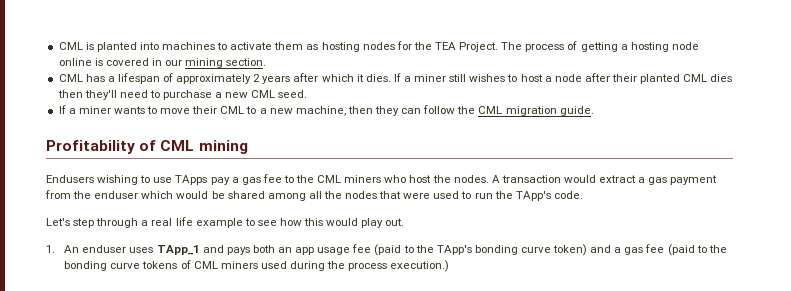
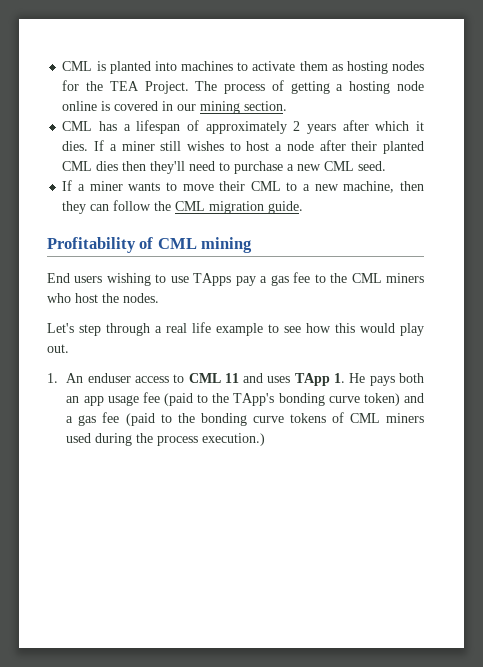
[46,175,94,183] Endusers -> [47,273,103,283] End users
[491,175,718,185] [45,190,583,201] A transaction would extract a gas payment from the enduser which would be shared among all the nodes that were used to run the TApp's code. -> (159, 298) none
[129,245,224,255] uses TApp_1 and -> [134,373,366,386] access to CML 11 and uses TApp 1. He

